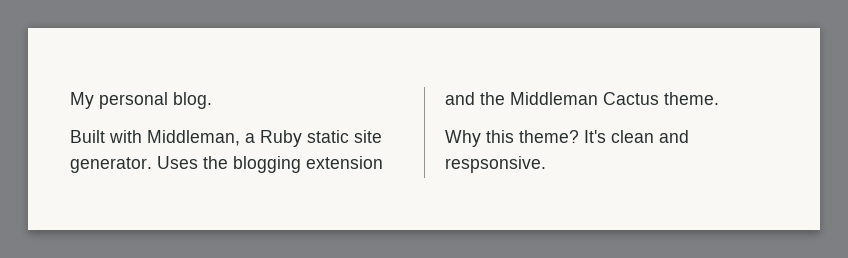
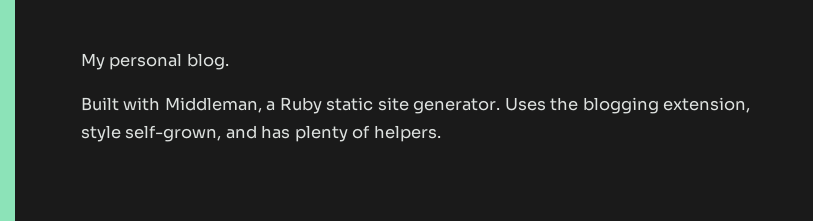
[306,156,383,169] [445,92,719,105] [445,130,689,147] [445,156,546,173] extension and the Middleman Cactus theme. // Why this theme? It's clean and respsonsive. -> [663,97,751,113] [81,125,441,142] extension, style self-grown, and has plenty of helpers.

